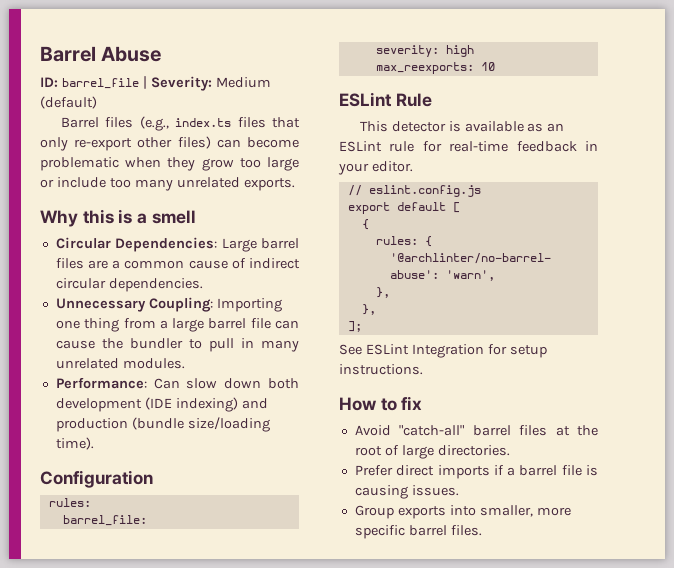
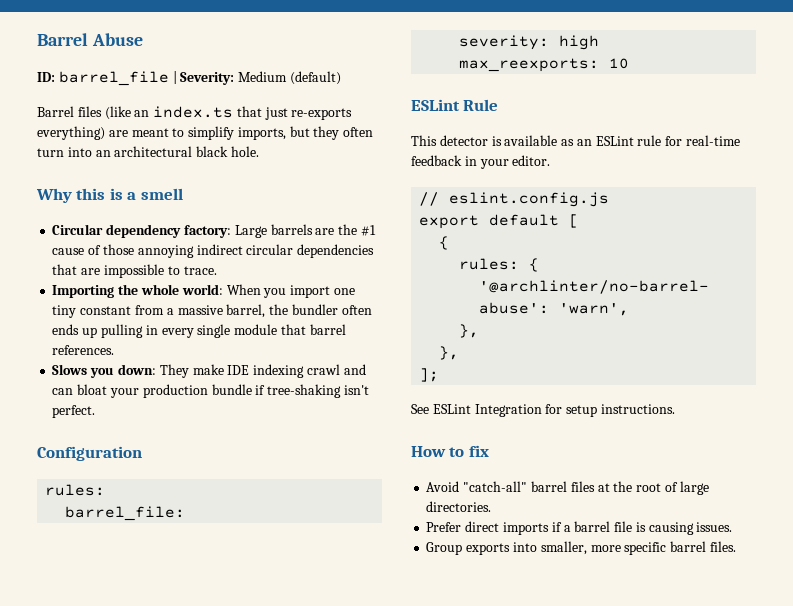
[139,116,300,131] [40,136,299,151] [40,157,299,171] [40,177,295,191] (e.g., index.ts files that only re-export other files) can become problematic when they grow too large or include too many unrelated exports. -> [104,106,353,120] [37,126,374,140] [37,146,259,157] (like an index.ts that just re-exports everything) are meant to simplify imports, but they often turn into an architectural black hole.
[115,237,299,252] [55,258,300,269] [55,278,203,292] [55,297,282,312] [55,318,299,332] [55,338,299,352] [55,358,185,369] [55,377,300,389] [55,397,268,412] [55,417,270,432] [55,437,94,450] Dependencies: Large barrel files are a common cause of indirect circular dependencies. // Unnecessary Coupling: Importing one thing from a large barrel file can cause the bundler to pull in many unrelated modules. // Performance: Can slow down both development (IDE indexing) and production (bundle size/loading time). -> [106,224,376,238] [52,244,375,258] [52,264,217,278] [52,284,355,298] [52,304,372,318] [52,324,346,338] [52,345,115,355] [52,364,366,378] [52,384,369,398] [52,405,96,418] dependency factory: Large barrels are the #1 cause of those annoying indirect circular dependencies that are impossible to trace. // Importing the whole world: When you import one tiny constant from a massive barrel, the bundler often ends up pulling in every single module that barrel references. // Slows you down: They make IDE indexing crawl and can bloat your production bundle if tree-shaking isn't perfect.

